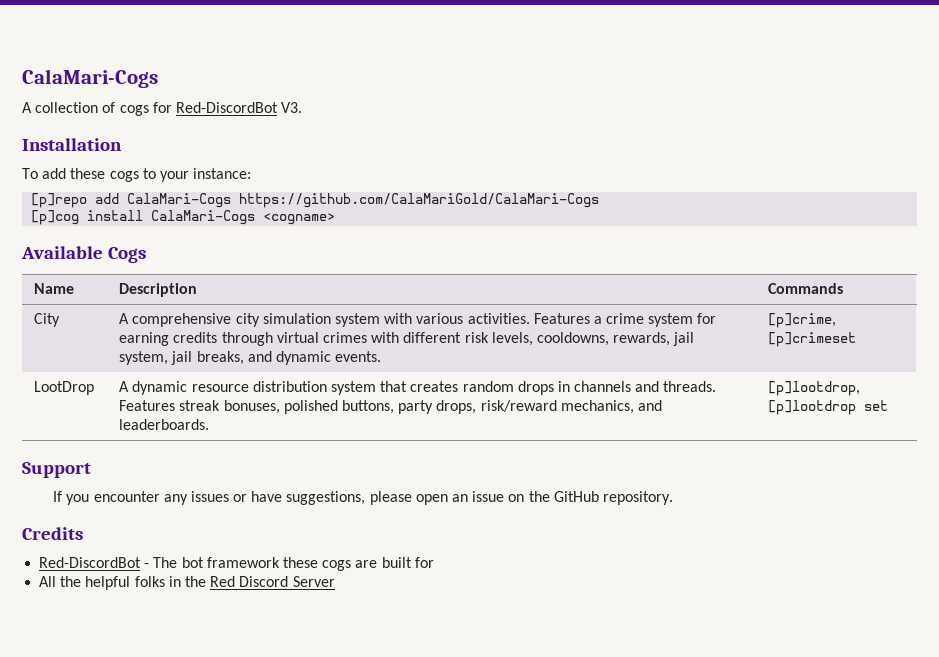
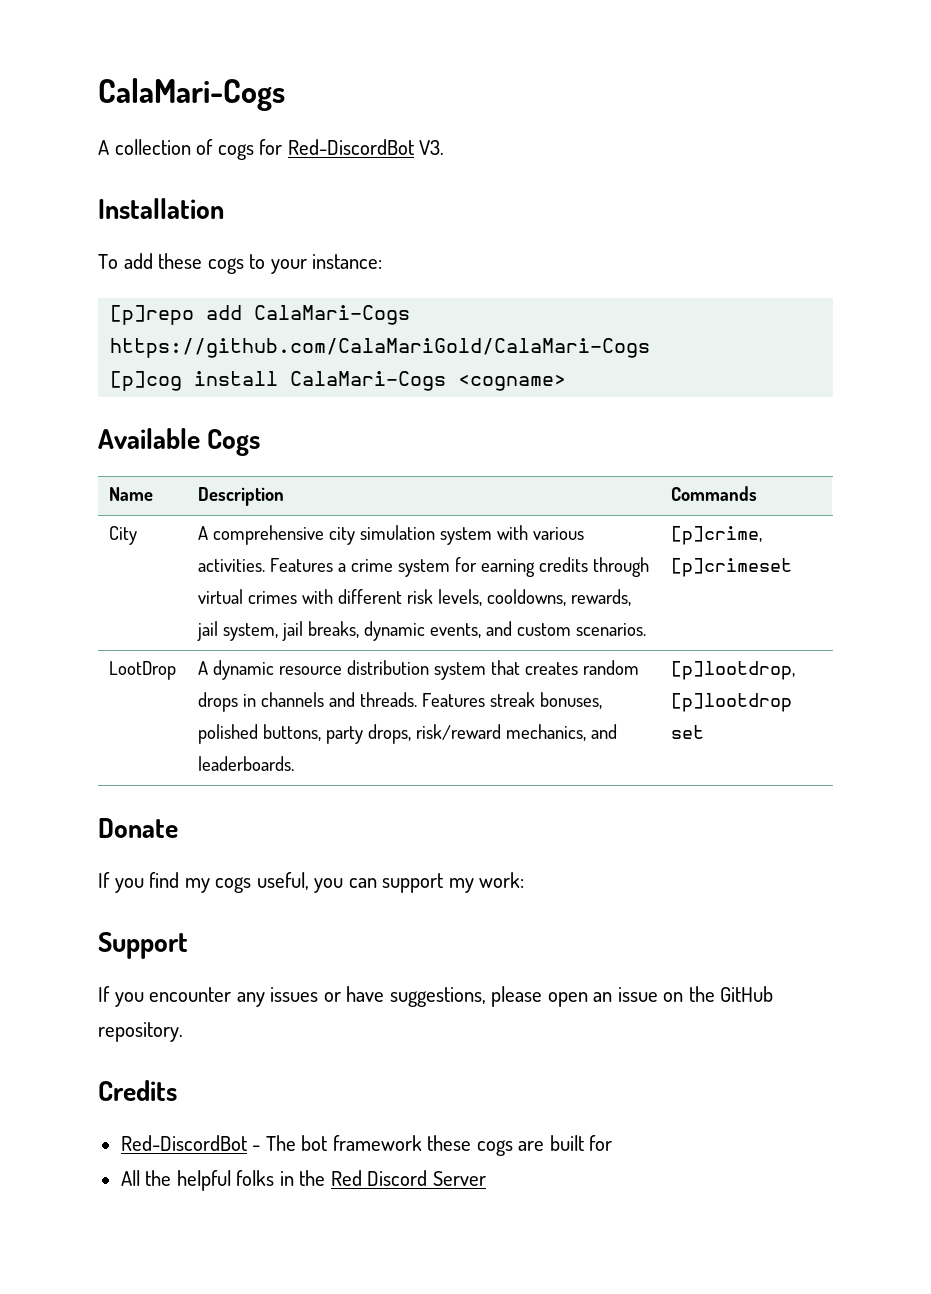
[247,351,382,365] and dynamic events. -> [363,621,646,641] dynamic events, and custom scenarios.
(889, 405) none -> [98,818,178,838] [98,872,525,893] // Donate // If you find my cogs useful, you can support my work:

